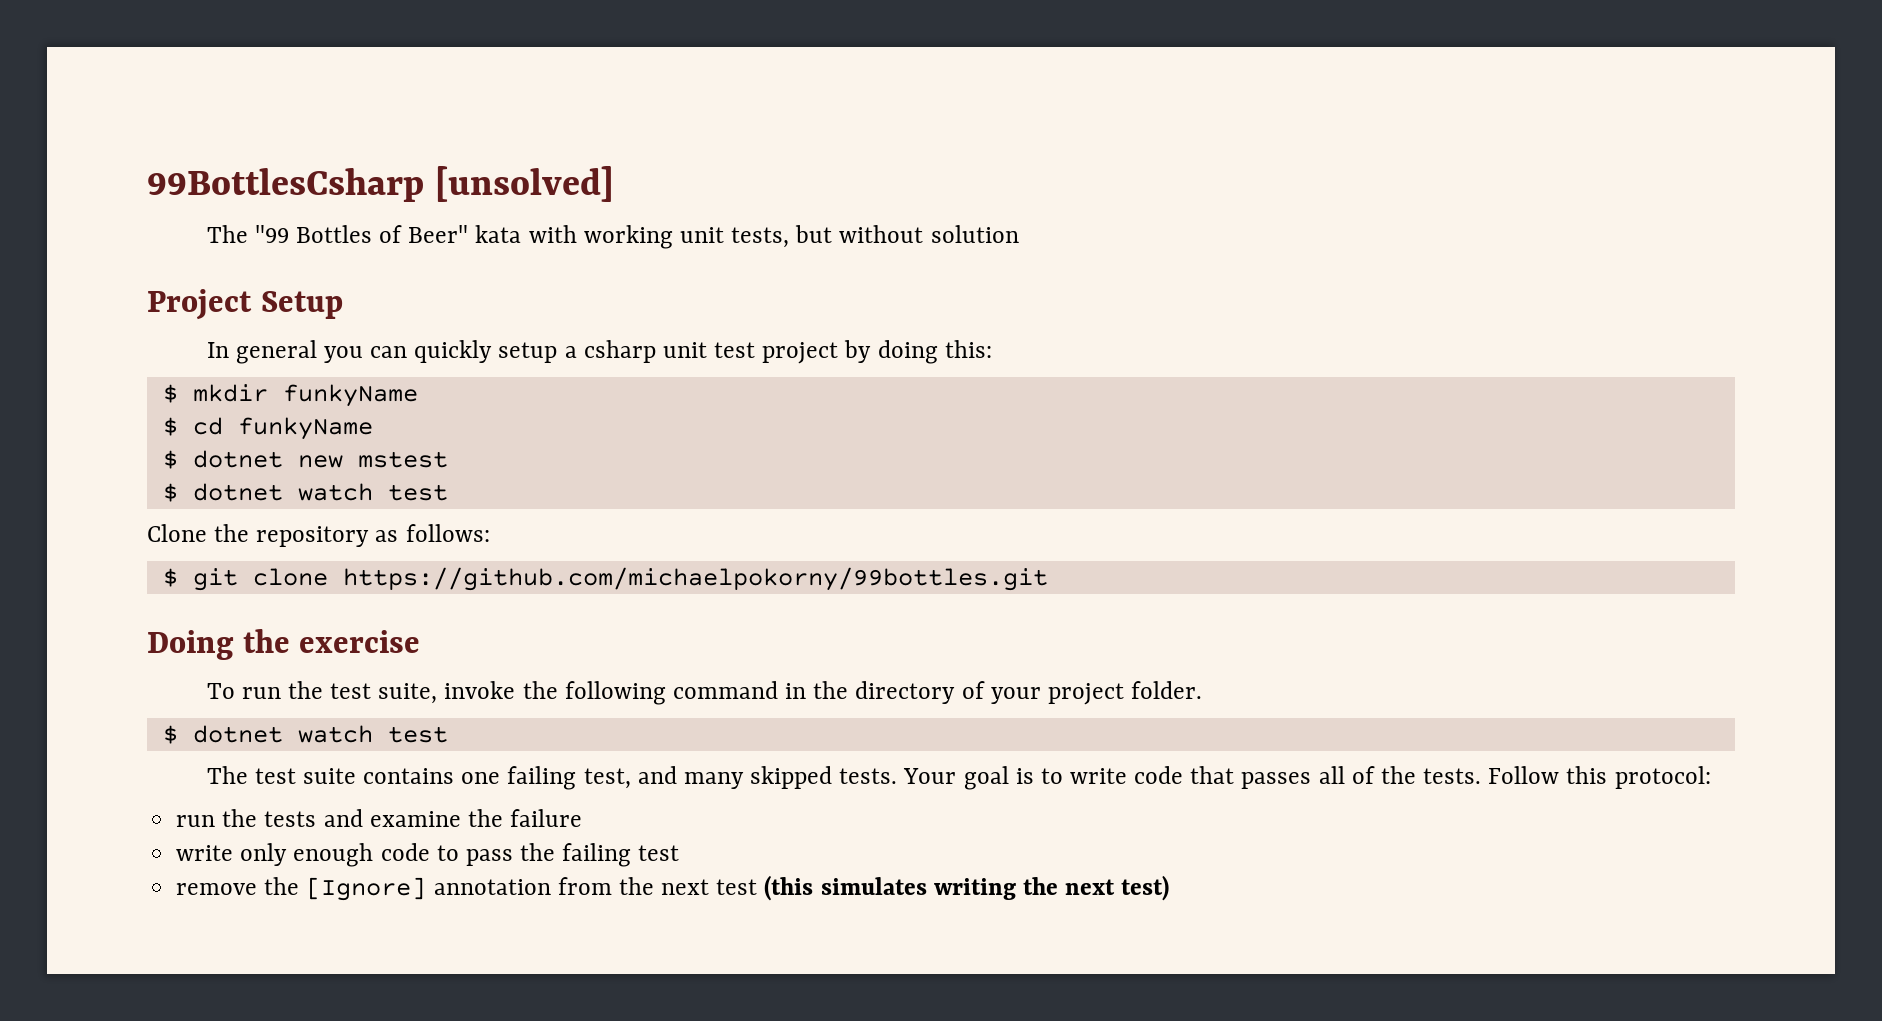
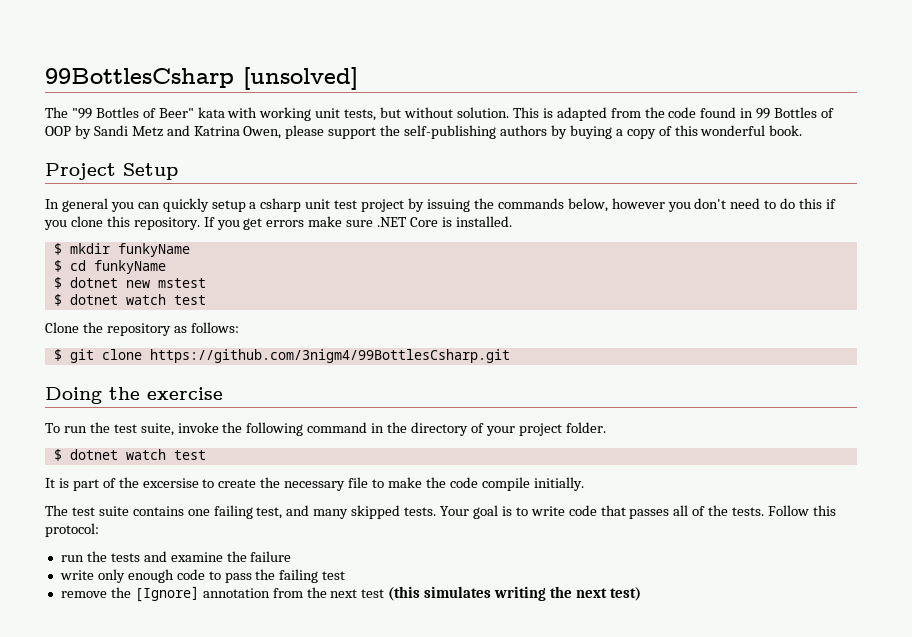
[930,225,1019,243] solution -> [456,107,835,121] [45,125,803,139] solution. This is adapted from the code found in 99 Bottles of OOP by Sandi Metz and Katrina Owen, please support the self-publishing authors by buying a copy of this wonderful book.
[877,340,992,364] doing this: -> [426,198,837,212] [44,216,512,230] issuing the commands below, however you don't need to do this if you clone this repository. If you get errors make sure .NET Core is installed.
[342,567,1048,591] https://github.com/michaelpokorny/99bottles.git -> [149,349,510,363] https://github.com/3nigm4/99BottlesCsharp.git
(448, 734) none -> [45,477,584,491] // It is part of the excersise to create the necessary file to make the code compile initially.

